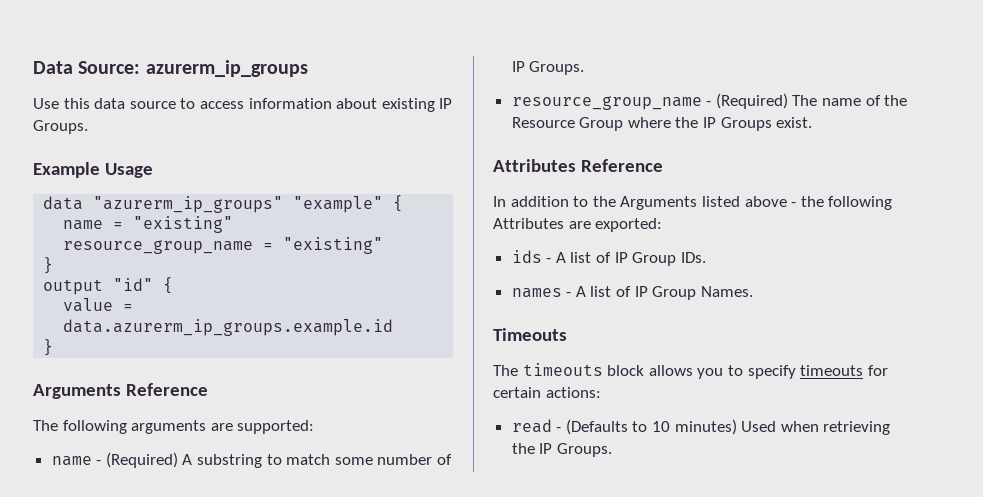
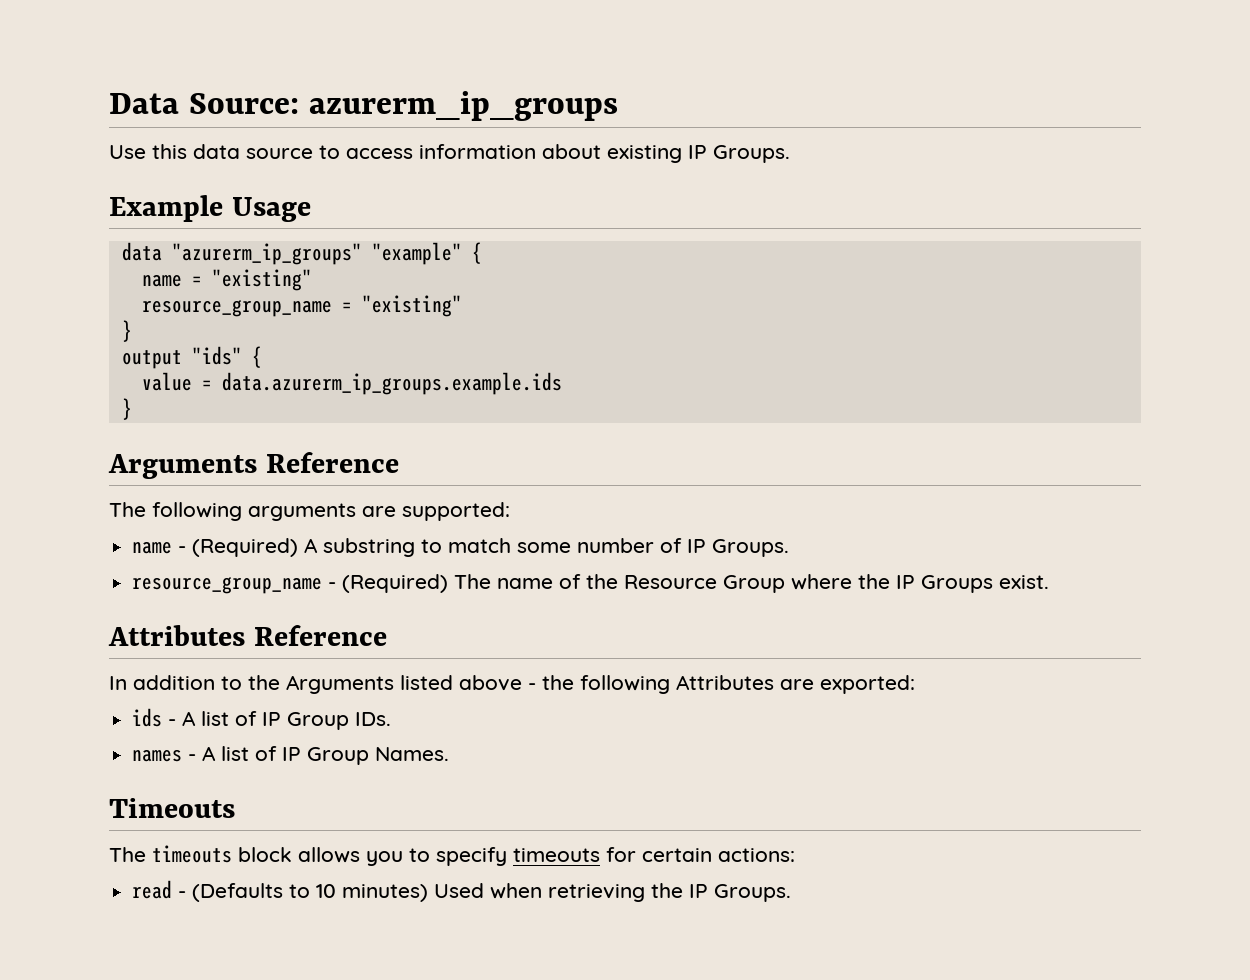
[113,278,154,291] "id" -> [191,346,242,365] "ids"
[63,319,394,336] data.azurerm_ip_groups.example.id -> [221,372,562,395] data.azurerm_ip_groups.example.ids

